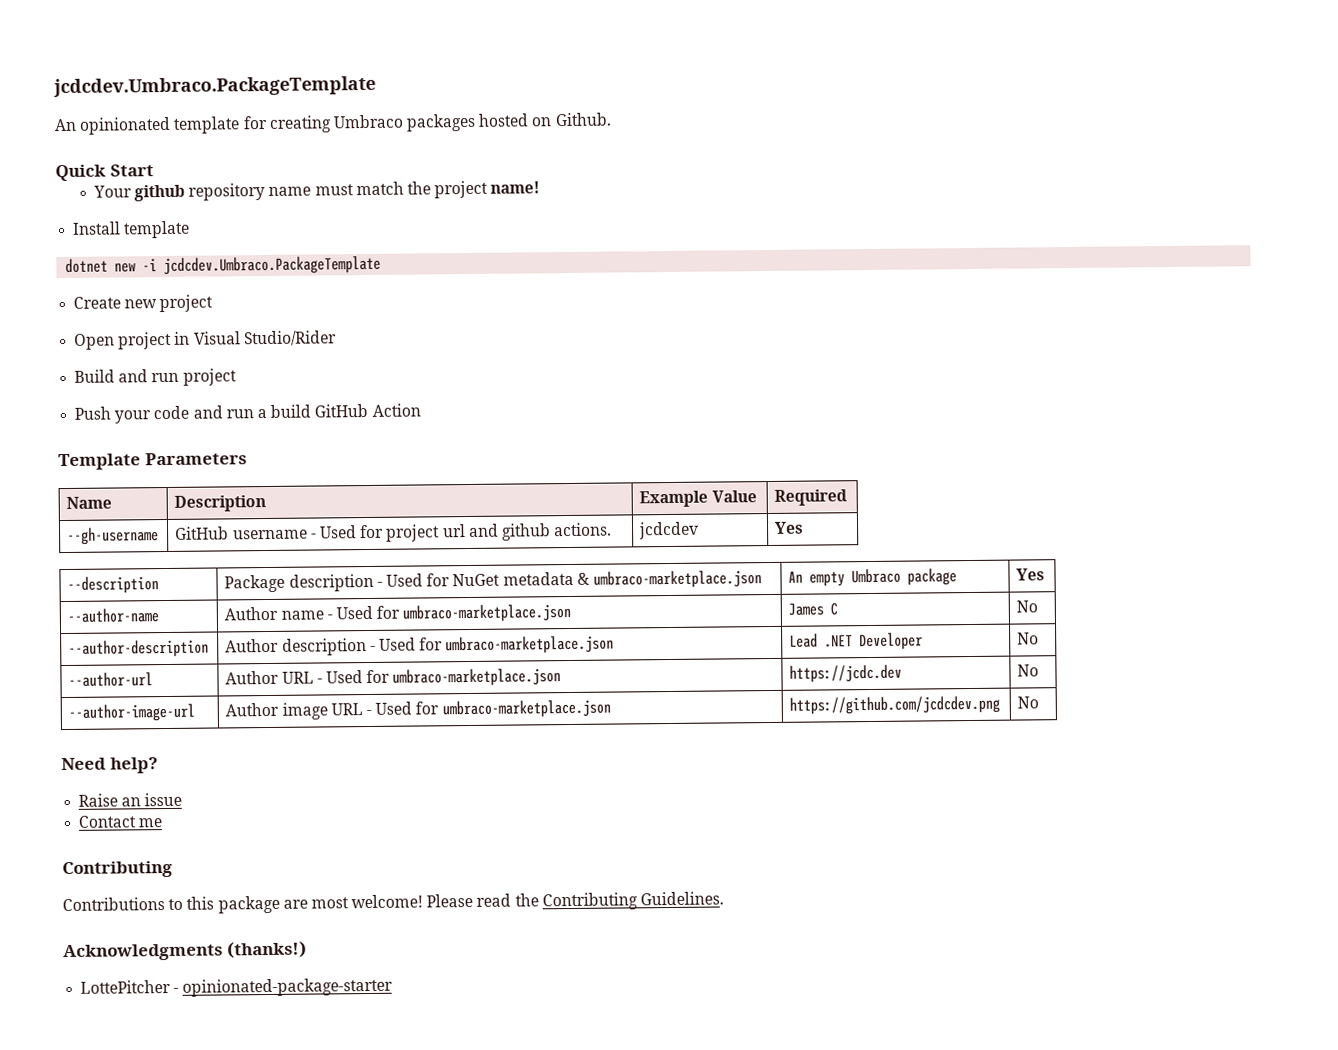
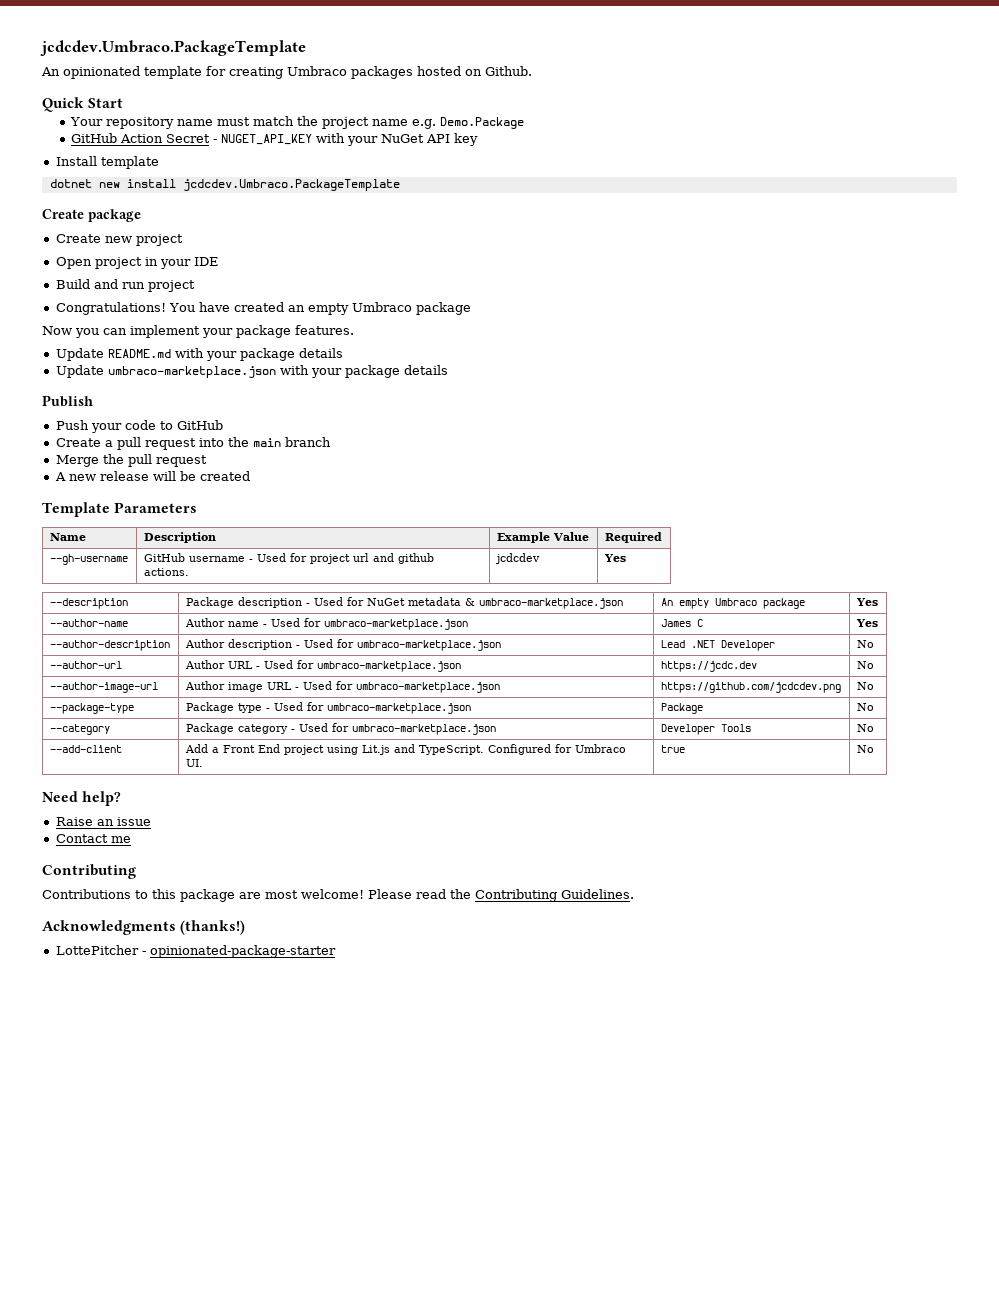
[134,184,186,202] github -> (103, 121) none
[490,181,541,194] name! -> [371,117,524,129] [70,133,478,146] name e.g. Demo.Package // GitHub Action Secret - NUGET_API_KEY with your NuGet API key
[142,255,382,276] -i jcdcdev.Umbraco.PackageTemplate -> [126,179,400,191] [42,209,141,222] install jcdcdev.Umbraco.PackageTemplate // Create package
[193,330,337,347] Visual Studio/Rider -> [159,257,218,269] your IDE
[74,403,421,424] Push your code and run a build GitHub Action -> [55,302,471,315] [42,325,354,338] [55,348,343,361] [55,365,448,378] [42,395,93,407] [55,420,223,433] [55,437,331,450] [55,454,207,467] [54,471,250,481] Congratulations! You have created an empty Umbraco package // Now you can implement your package features. // Update README.md with your package details // Update umbraco-marketplace.json with your package details // Publish // Push your code to GitHub // Create a pull request into the main branch // Merge the pull request // A new release will be created
[1016,600,1039,613] No -> [855,619,878,627] Yes
(1040, 702) none -> [49,703,134,714] [185,702,471,714] [660,703,703,714] [856,703,874,711] [49,724,110,735] [185,723,496,735] [660,724,751,735] [856,724,874,732] [49,745,122,753] [184,744,626,755] [185,759,203,767] [660,745,685,753] [856,745,874,753] // --package-type | Package type - Used for umbraco-marketplace.json | Package | No // --category | Package category - Used for umbraco-marketplace.json | Developer Tools | No // --add-client | Add a Front End project using Lit.js and TypeScript. Configured for Umbraco UI. | true | No

